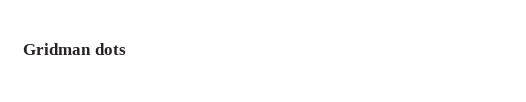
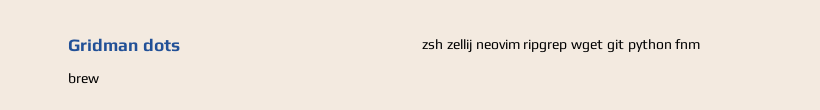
(126, 49) none -> [68,73,99,84] [422,39,701,53] // brew // zsh zellij neovim ripgrep wget git python fnm

